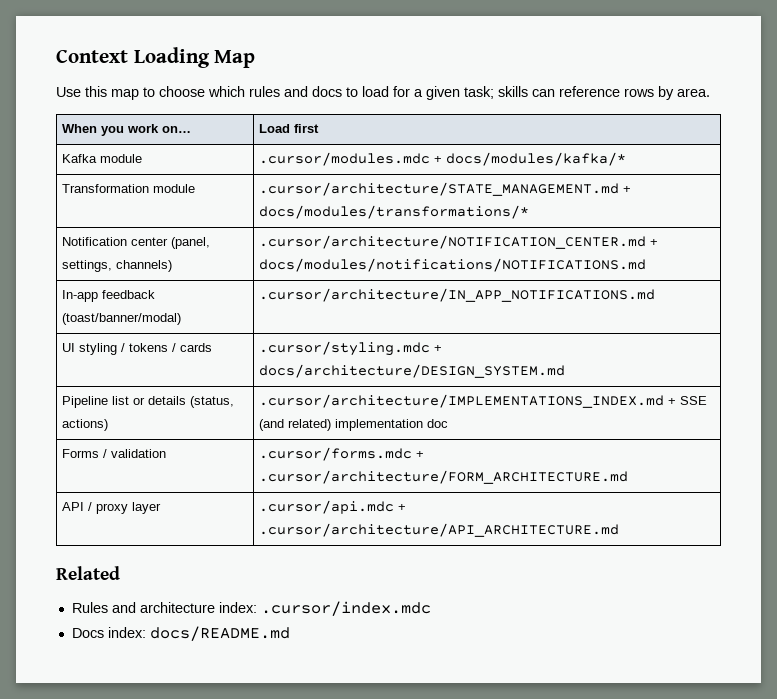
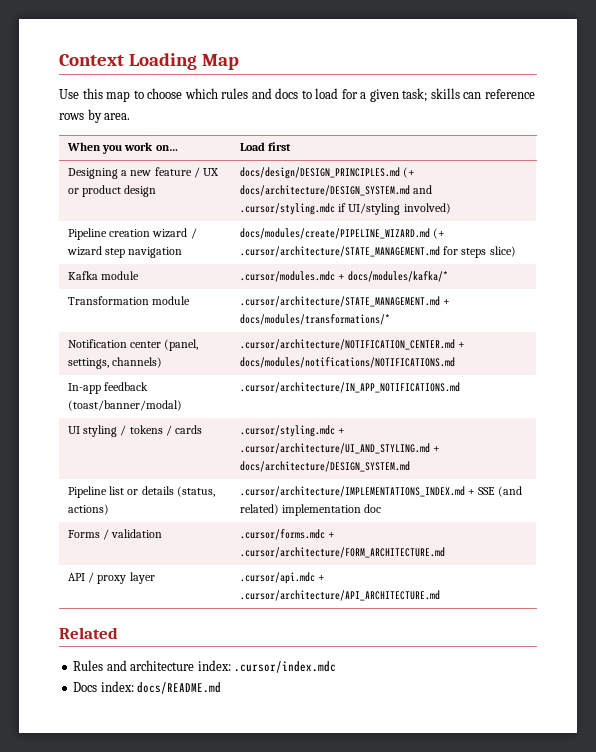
(320, 128) none -> [68,167,219,179] [68,185,157,197] [240,167,416,179] [240,185,433,196] [240,203,451,215] [68,228,197,240] [67,246,183,258] [240,228,446,239] [240,246,516,258] // Designing a new feature / UX or product design | docs/design/DESIGN_PRINCIPLES.md (+ docs/architecture/DESIGN_SYSTEM.md and .cursor/styling.mdc if UI/styling involved) // Pipeline creation wizard / wizard step navigation | docs/modules/create/PIPELINE_WIZARD.md (+ .cursor/architecture/STATE_MANAGEMENT.md for steps slice)
(443, 348) none -> [240,443,441,454] .cursor/architecture/UI_AND_STYLING.md +

